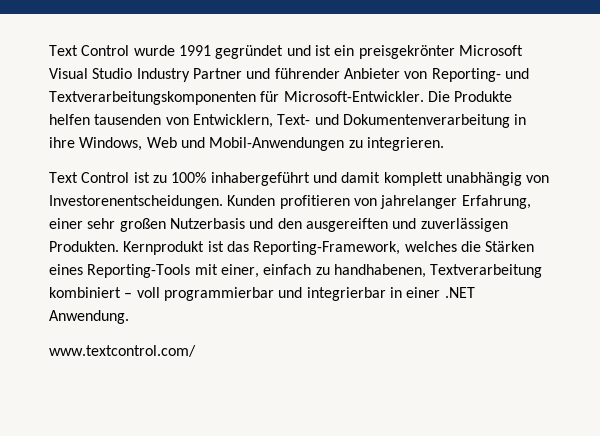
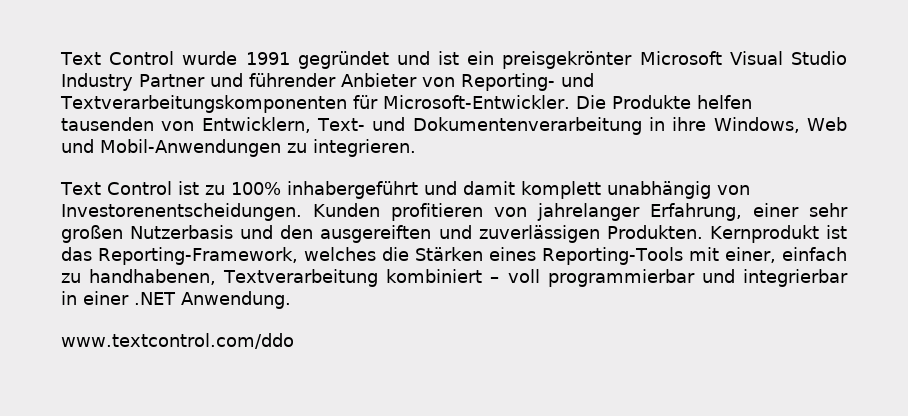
[49,345,196,357] www.textcontrol.com/ -> [61,333,294,349] www.textcontrol.com/ddo

